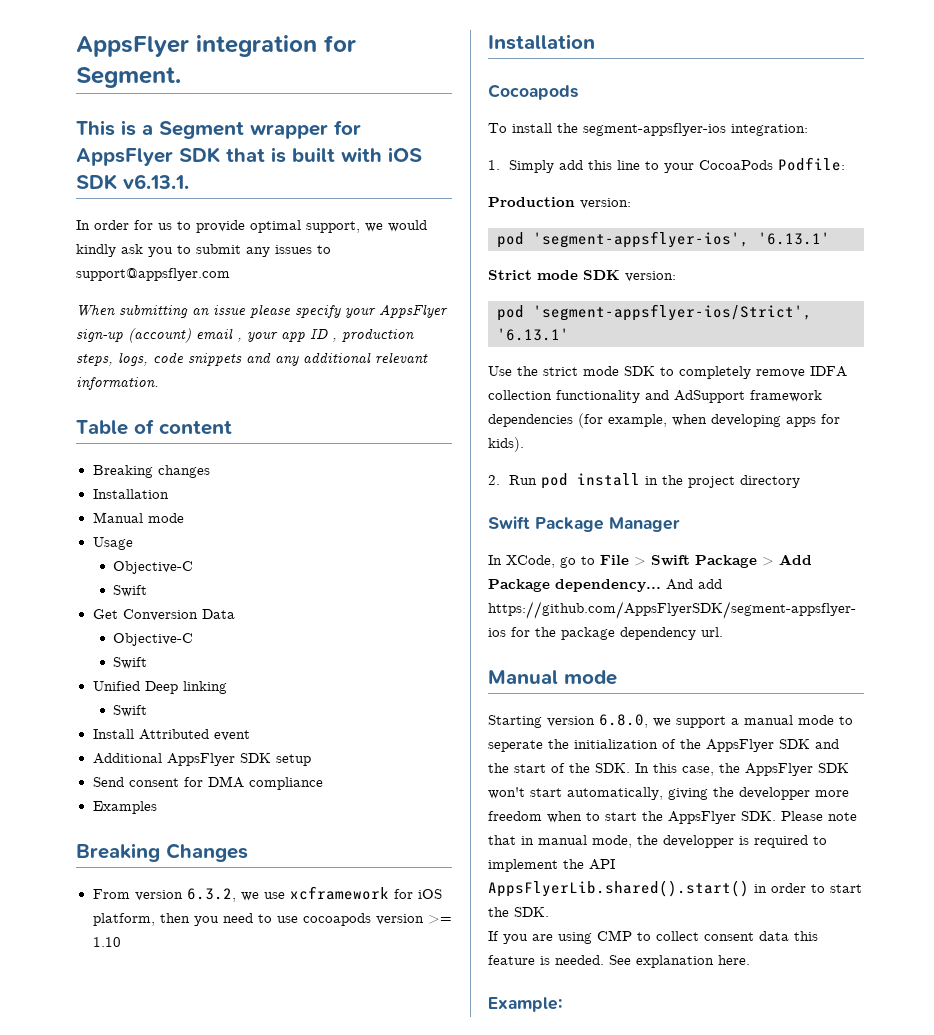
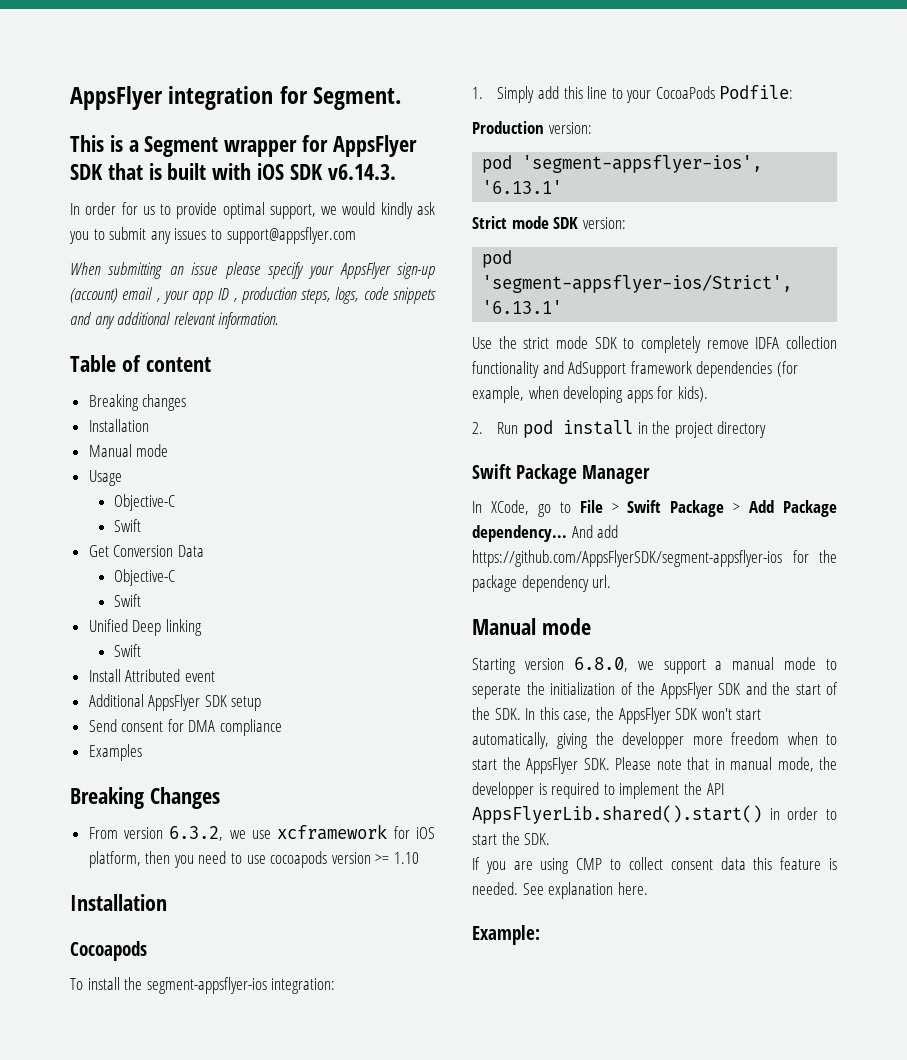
[123,174,189,189] v6.13.1. -> [327,164,396,180] v6.14.3.

